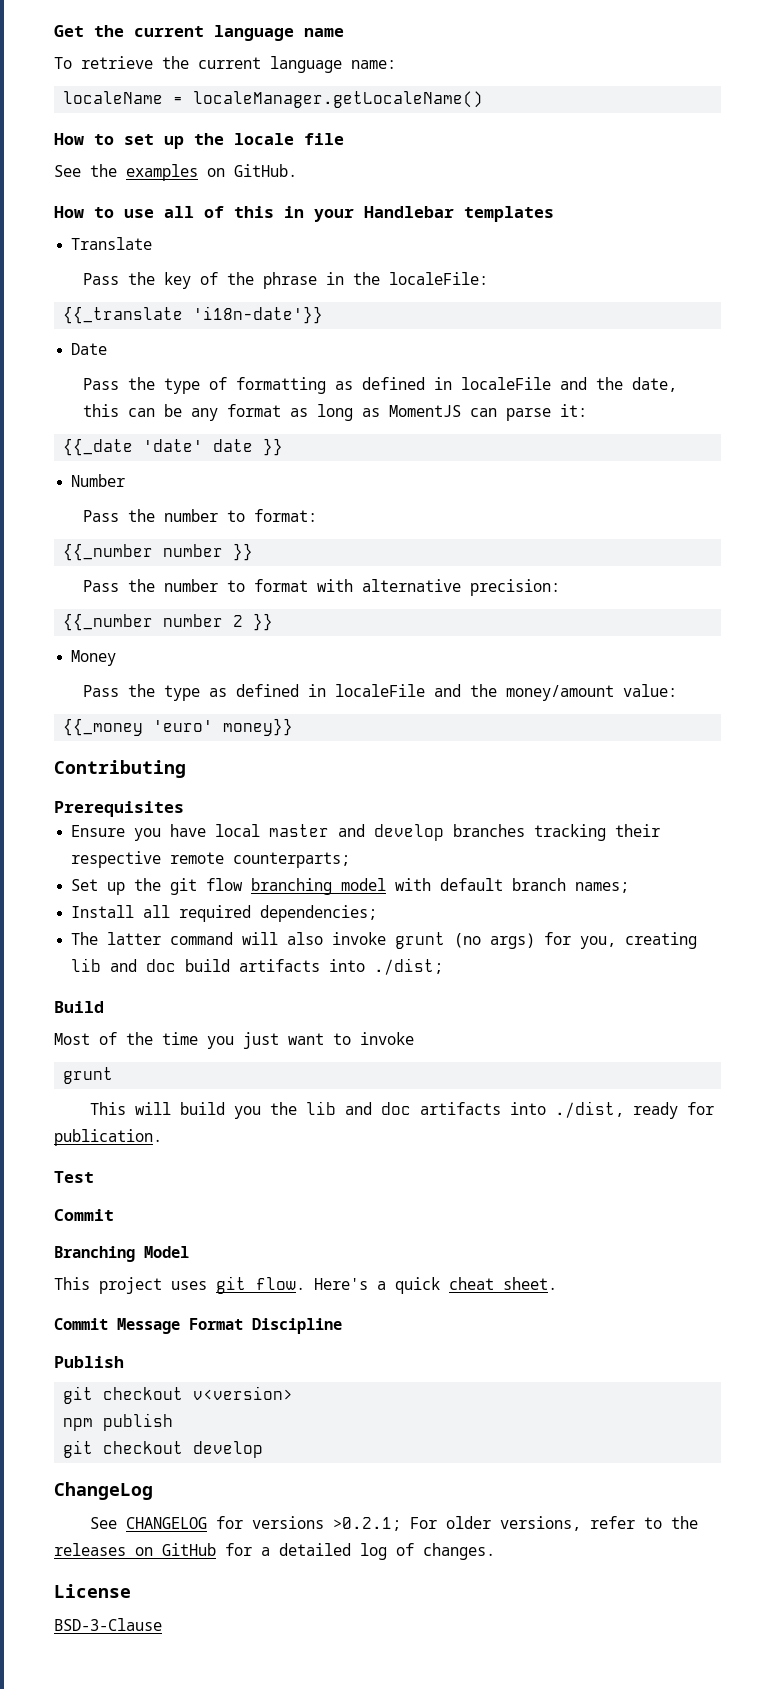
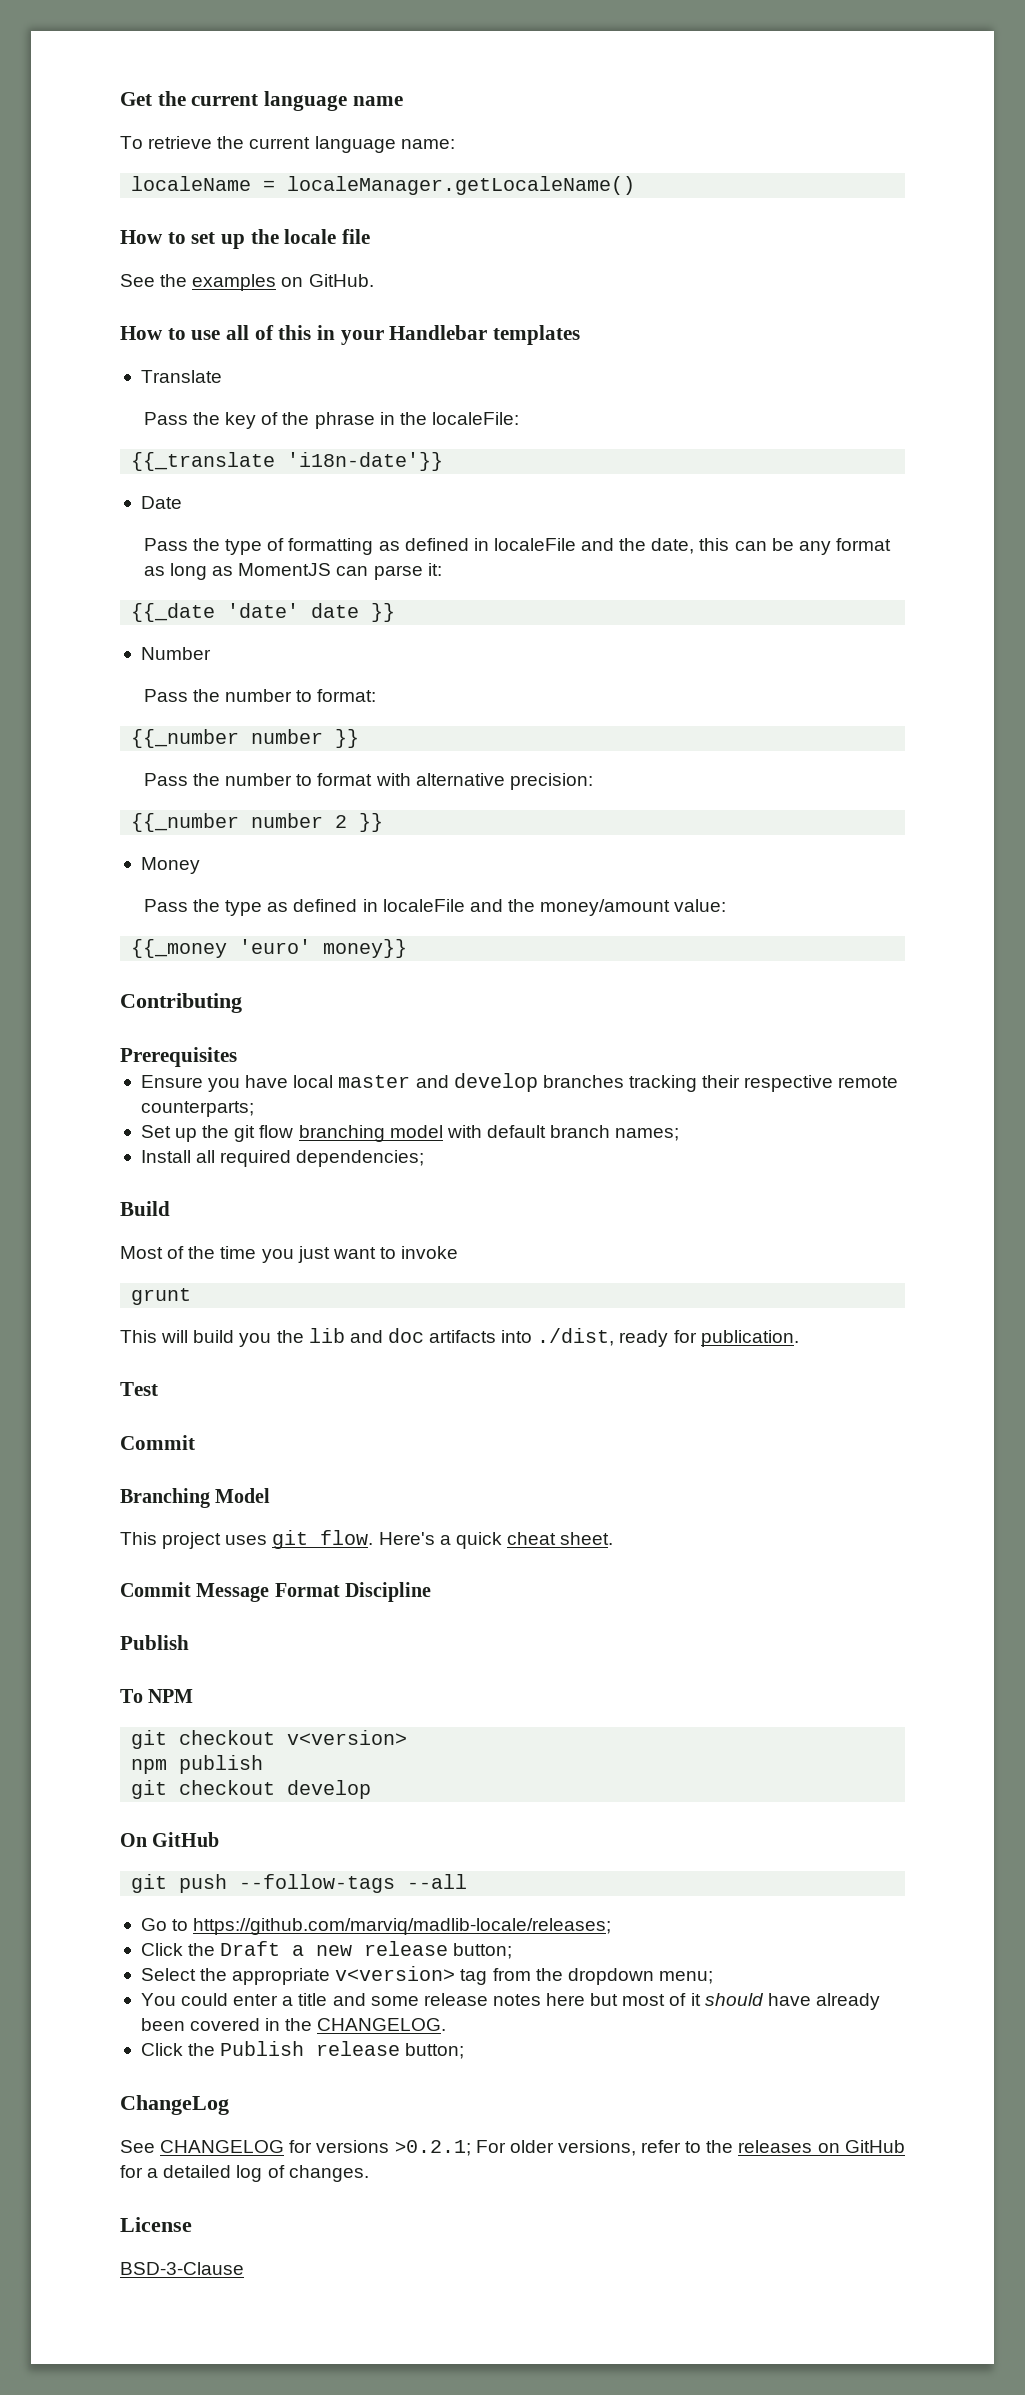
[71,932,698,949] [71,958,444,975] // The latter command will also invoke grunt (no args) for you, creating lib and doc build artifacts into ./dist; -> (425, 1158) none
(124, 1362) none -> [120,1689,194,1703] // To NPM
(264, 1449) none -> [120,1832,220,1847] [131,1874,468,1893] [140,1918,612,1935] [140,1941,513,1959] [140,1966,713,1985] [140,1993,880,2010] [140,2018,447,2031] [140,2041,465,2059] // On GitHub // git push --follow-tags --all // Go to https://github.com/marviq/madlib-locale/releases; // Click the Draft a new release button; // Select the appropriate v<version> tag from the dropdown menu; // You could enter a title and some release notes here but most of it should have already been covered in the CHANGELOG. // Click the Publish release button;

